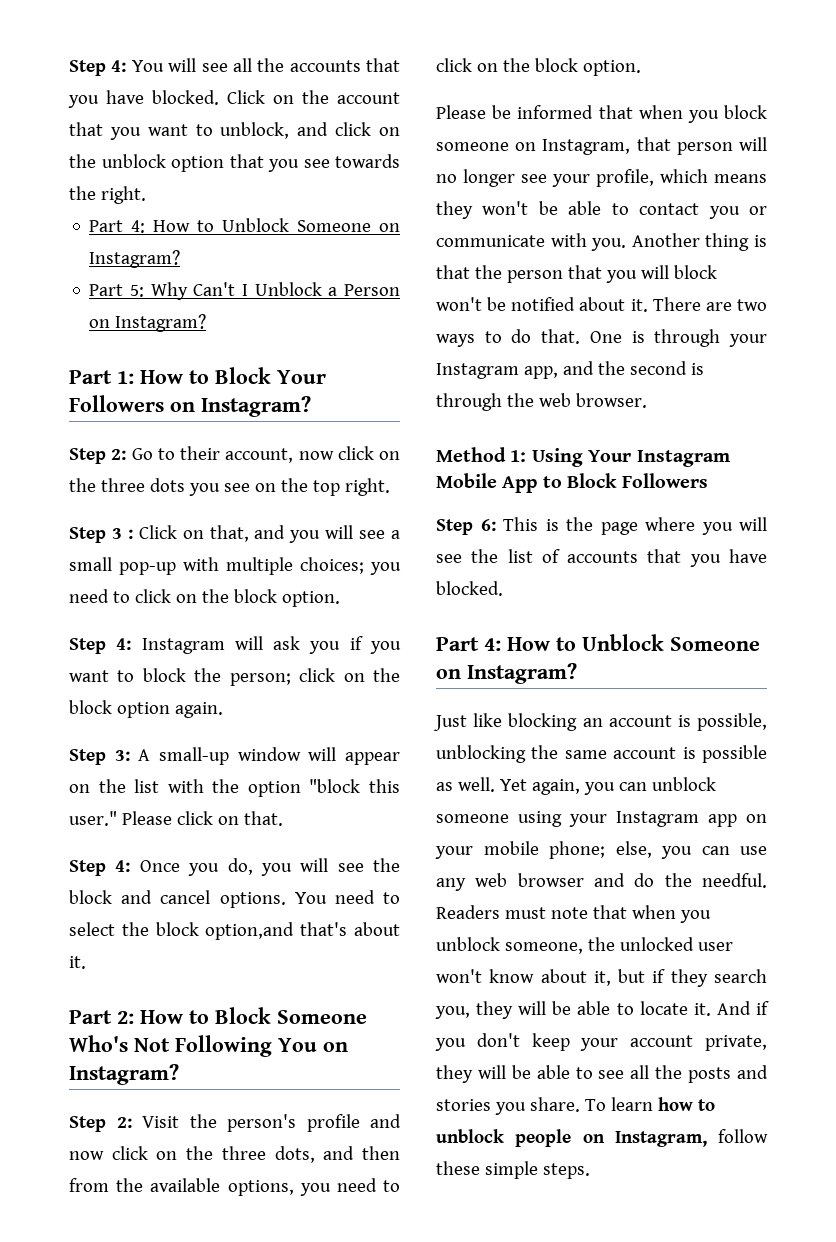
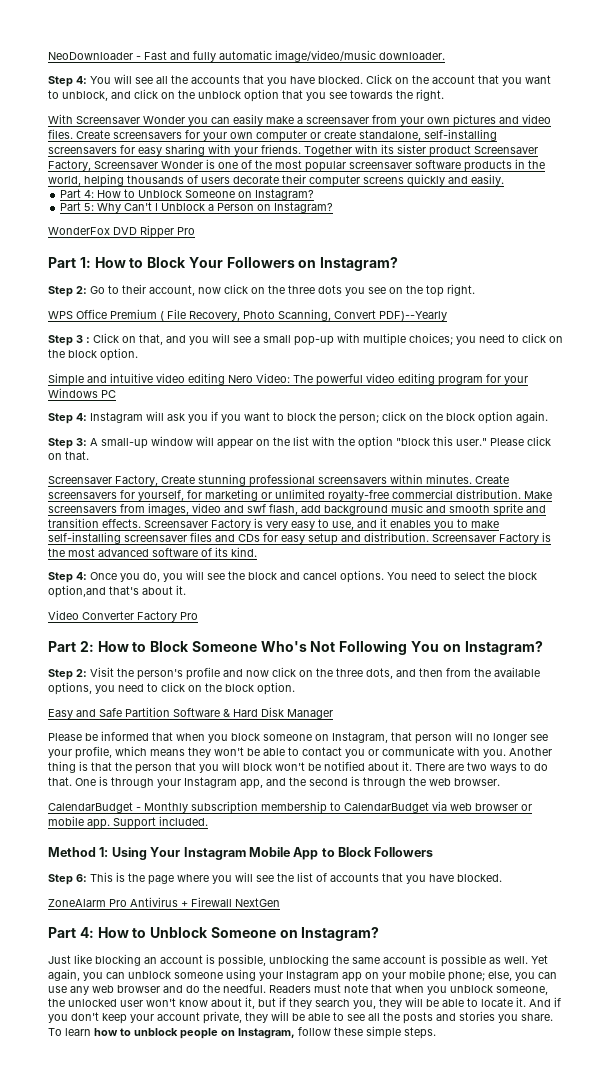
(69, 68) none -> [48,50,445,62] NeoDownloader - Fast and fully automatic image/video/music downloader. //
(146, 195) none -> [48,114,551,127] [48,129,497,142] [48,144,538,157] [48,159,545,172] [48,174,504,187] // With Screensaver Wonder you can easily make a screensaver from your own pictures and video files. Create screensavers for your own computer or create standalone, self-installing screensavers for easy sharing with your friends. Together with its sister product Screensaver Factory, Screensaver Wonder is one of the most popular screensaver software products in the world, helping thousands of users decorate their computer screens quickly and easily.
(207, 323) none -> [48,225,195,238] // WonderFox DVD Ripper Pro
(390, 487) none -> [48,309,447,321] // WPS Office Premium ( File Recovery, Photo Scanning, Convert PDF)--Yearly
(340, 599) none -> [48,373,528,386] [48,388,116,398] // Simple and intuitive video editing Nero Video: The powerful video editing program for your Windows PC
(283, 818) none -> [48,474,509,487] [48,489,552,501] [48,503,546,516] [48,518,499,530] [48,532,551,545] [48,547,257,557] // Screensaver Factory, Create stunning professional screensavers within minutes. Create screensavers for yourself, for marketing or unlimited royalty-free commercial distribution. Make screensavers from images, video and swf flash, add background music and smooth sprite and transition effects. Screensaver Factory is very easy to use, and it enables you to make self-installing screensaver files and CDs for easy setup and distribution. Screensaver Factory is the most advanced software of its kind.
(86, 962) none -> [48,610,198,622] // Video Converter Factory Pro
(641, 68) none -> [48,707,333,719] // Easy and Safe Partition Software & Hard Disk Manager
(647, 400) none -> [48,801,532,814] [48,816,208,829] // CalendarBudget - Monthly subscription membership to CalendarBudget via web browser or mobile app. Support included.
(503, 588) none -> [48,897,280,907] // ZoneAlarm Pro Antivirus + Firewall NextGen

